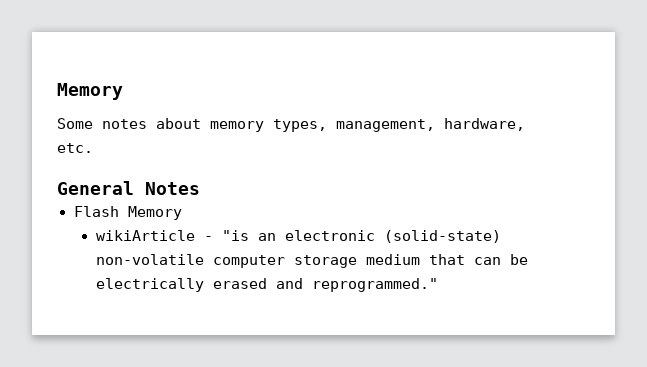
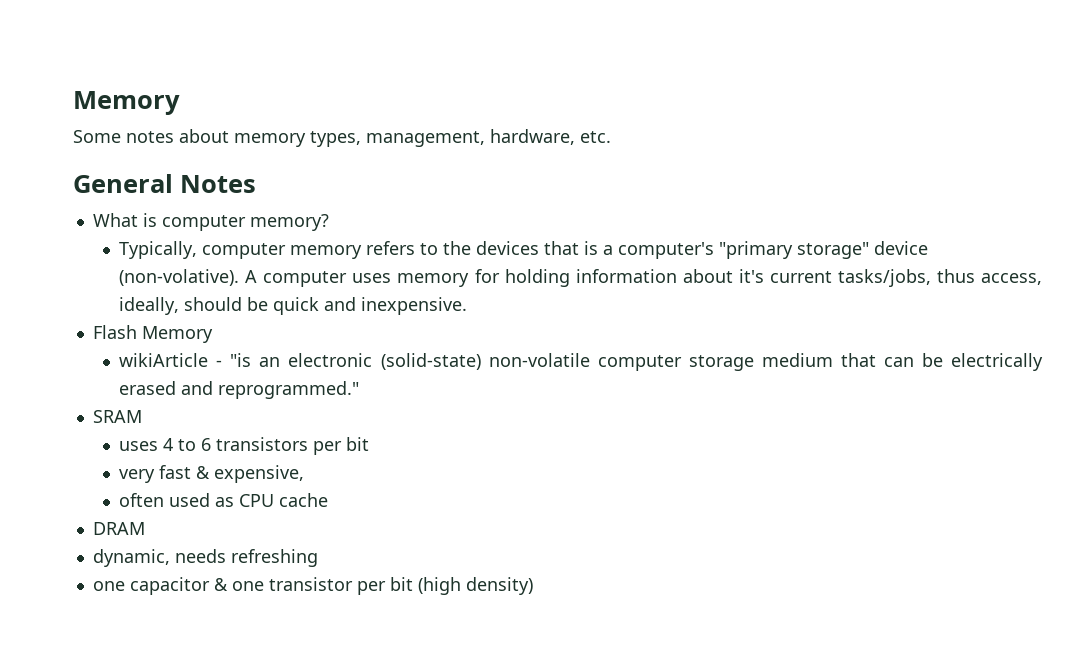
(200, 188) none -> [92,213,329,231] [119,241,929,259] [119,269,1042,287] [119,297,468,315] // What is computer memory? // Typically, computer memory refers to the devices that is a computer's "primary storage" device (non-volative). A computer uses memory for holding information about it's current tasks/jobs, thus access, ideally, should be quick and inexpensive.
(438, 285) none -> [92,410,142,423] [119,437,370,455] [119,465,305,483] [119,493,329,507] [92,522,145,535] [92,549,318,567] [92,577,533,595] // SRAM // uses 4 to 6 transistors per bit // very fast & expensive, // often used as CPU cache // DRAM // dynamic, needs refreshing // one capacitor & one transistor per bit (high density)

